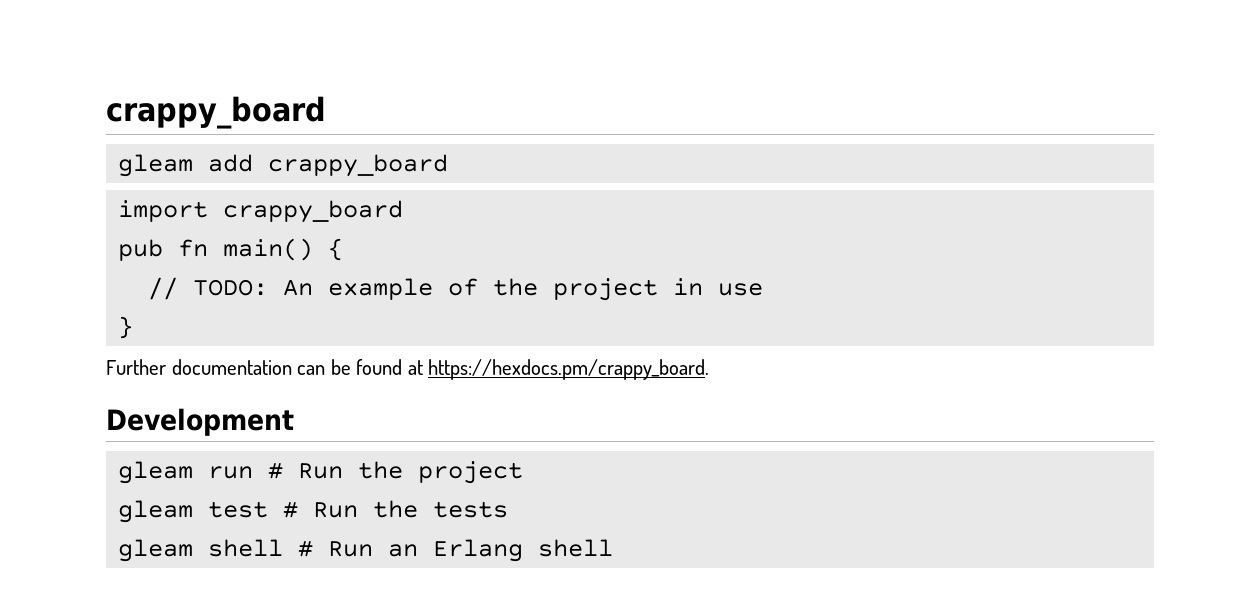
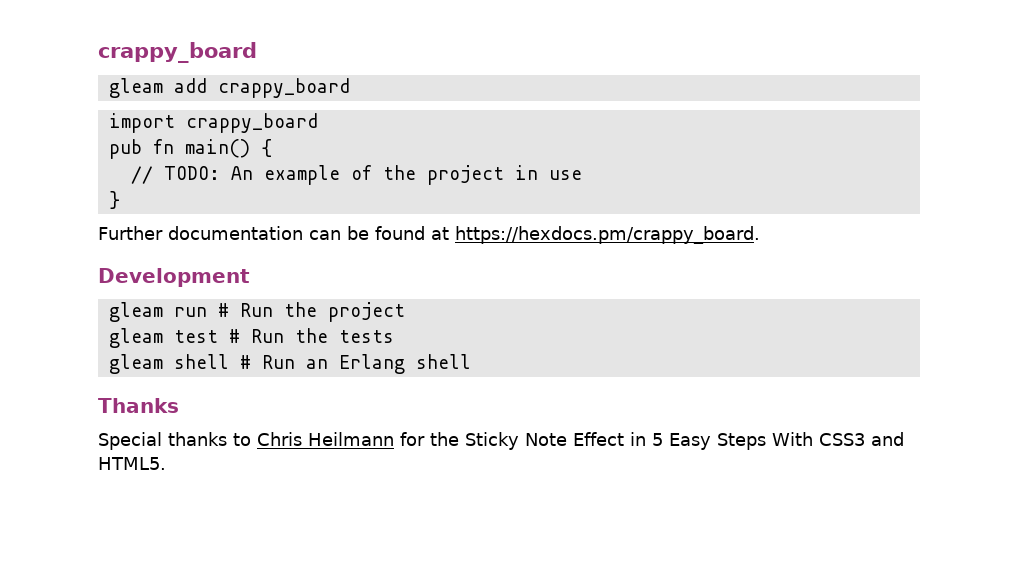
(614, 548) none -> [98,398,179,413] [98,432,904,450] [98,457,166,470] // Thanks // Special thanks to Chris Heilmann for the Sticky Note Effect in 5 Easy Steps With CSS3 and HTML5.

